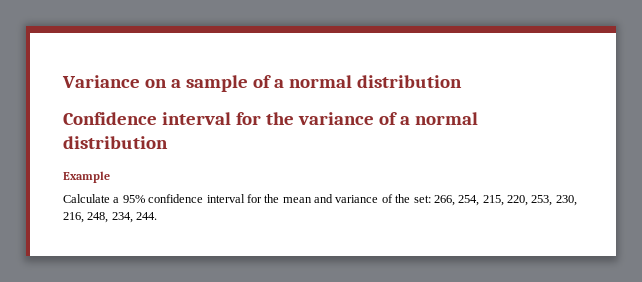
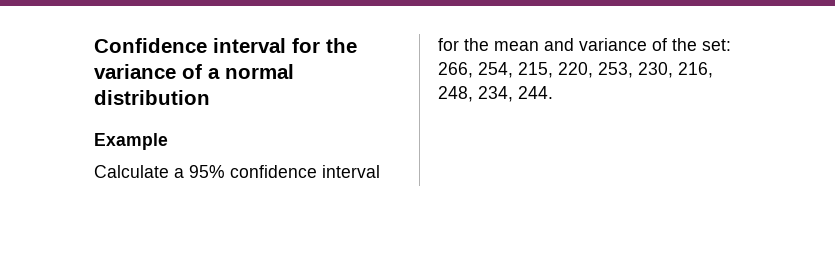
[62,75,462,92] Variance on a sample of a normal distribution // -> (94, 45) none

